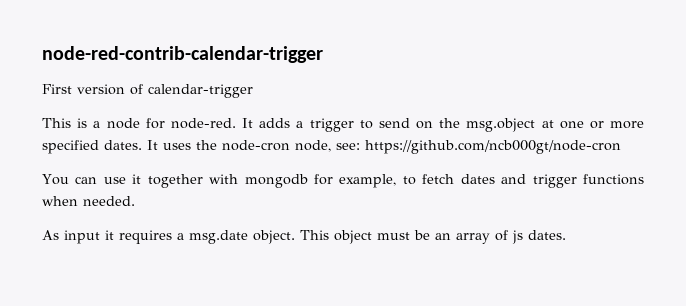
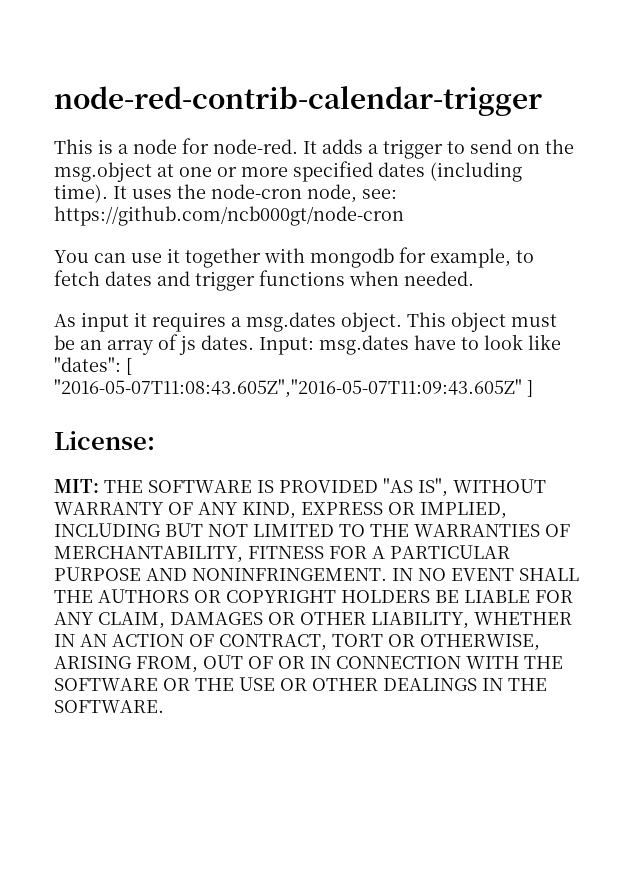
[42,84,253,98] // First version of calendar-trigger -> (542, 101) none
[104,140,142,150] dates. -> [378,162,522,182] [54,184,108,203] dates (including time).
[189,230,248,244] msg.date -> [246,312,336,332] msg.dates
(566, 235) none -> [259,334,561,355] [54,357,132,375] [54,379,533,398] [54,431,155,450] [54,478,546,497] [54,502,507,519] [54,523,570,537] [54,545,510,563] [54,567,579,581] [54,589,573,603] [54,612,572,629] [54,634,540,651] [54,655,563,673] [54,677,547,691] [54,700,164,713] Input: msg.dates have to look like "dates": [ "2016-05-07T11:08:43.605Z","2016-05-07T11:09:43.605Z" ] // License: // MIT: THE SOFTWARE IS PROVIDED "AS IS", WITHOUT WARRANTY OF ANY KIND, EXPRESS OR IMPLIED, INCLUDING BUT NOT LIMITED TO THE WARRANTIES OF MERCHANTABILITY, FITNESS FOR A PARTICULAR PURPOSE AND NONINFRINGEMENT. IN NO EVENT SHALL THE AUTHORS OR COPYRIGHT HOLDERS BE LIABLE FOR ANY CLAIM, DAMAGES OR OTHER LIABILITY, WHETHER IN AN ACTION OF CONTRACT, TORT OR OTHERWISE, ARISING FROM, OUT OF OR IN CONNECTION WITH THE SOFTWARE OR THE USE OR OTHER DEALINGS IN THE SOFTWARE.

